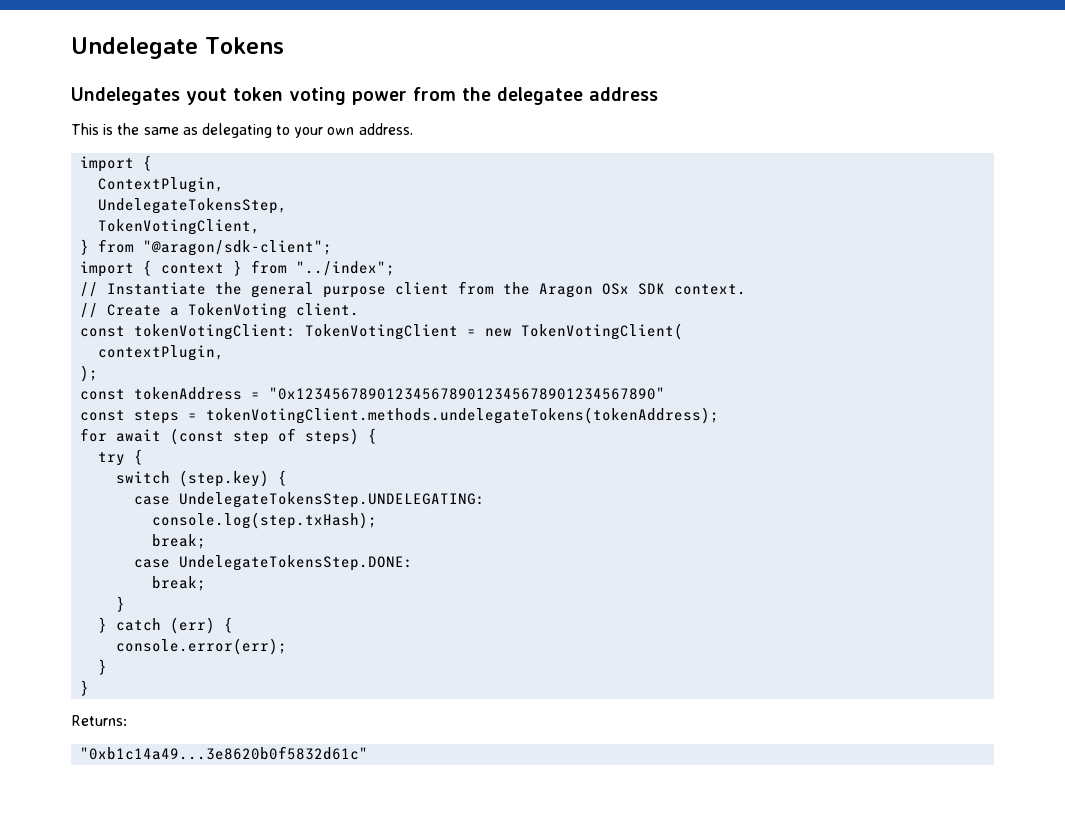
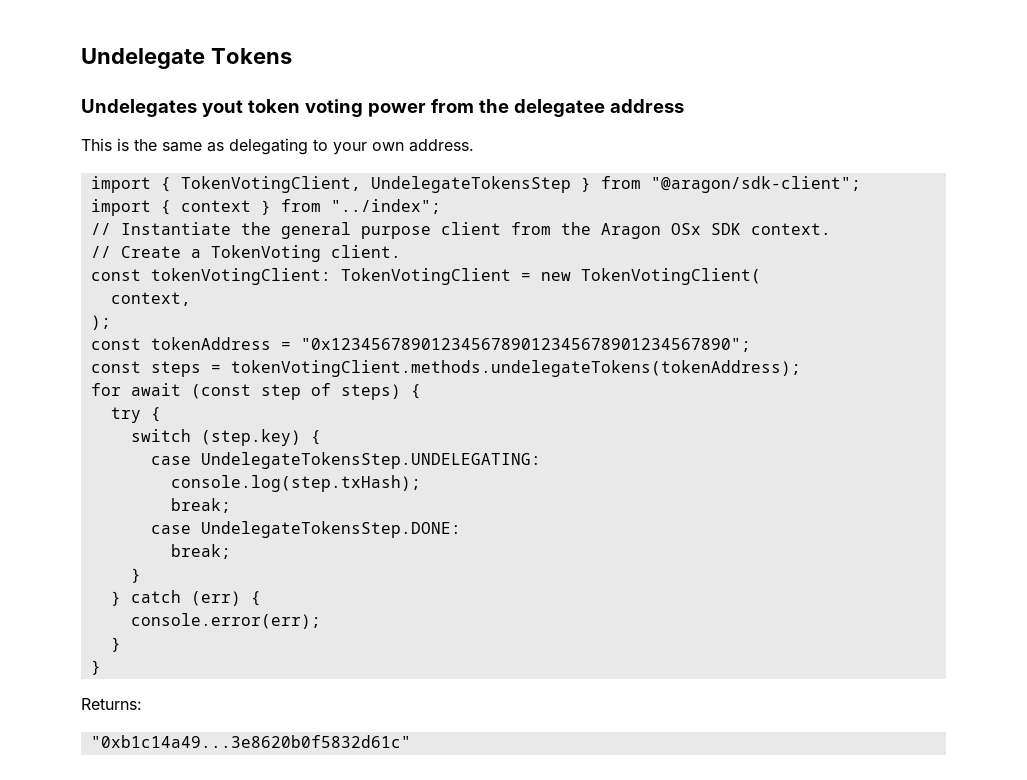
[98,177,225,193] [98,198,288,214] // ContextPlugin, // UndelegateTokensStep, // -> (171, 184) none
(261, 227) // -> [370,176,571,193] UndelegateTokensStep
[98,345,225,361] contextPlugin, -> [110,292,191,306] context,
[269,387,666,400] "0x1234567890123456789012345678901234567890" -> [300,338,751,352] "0x1234567890123456789012345678901234567890";

